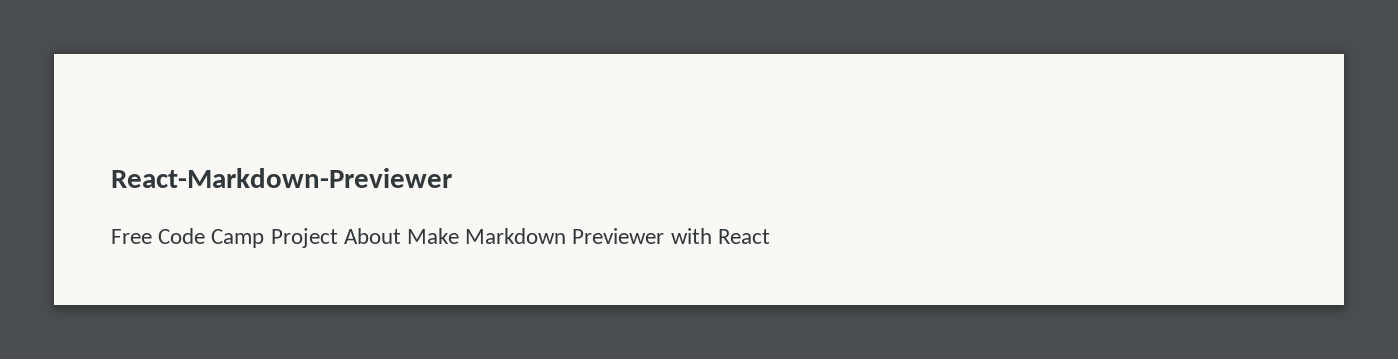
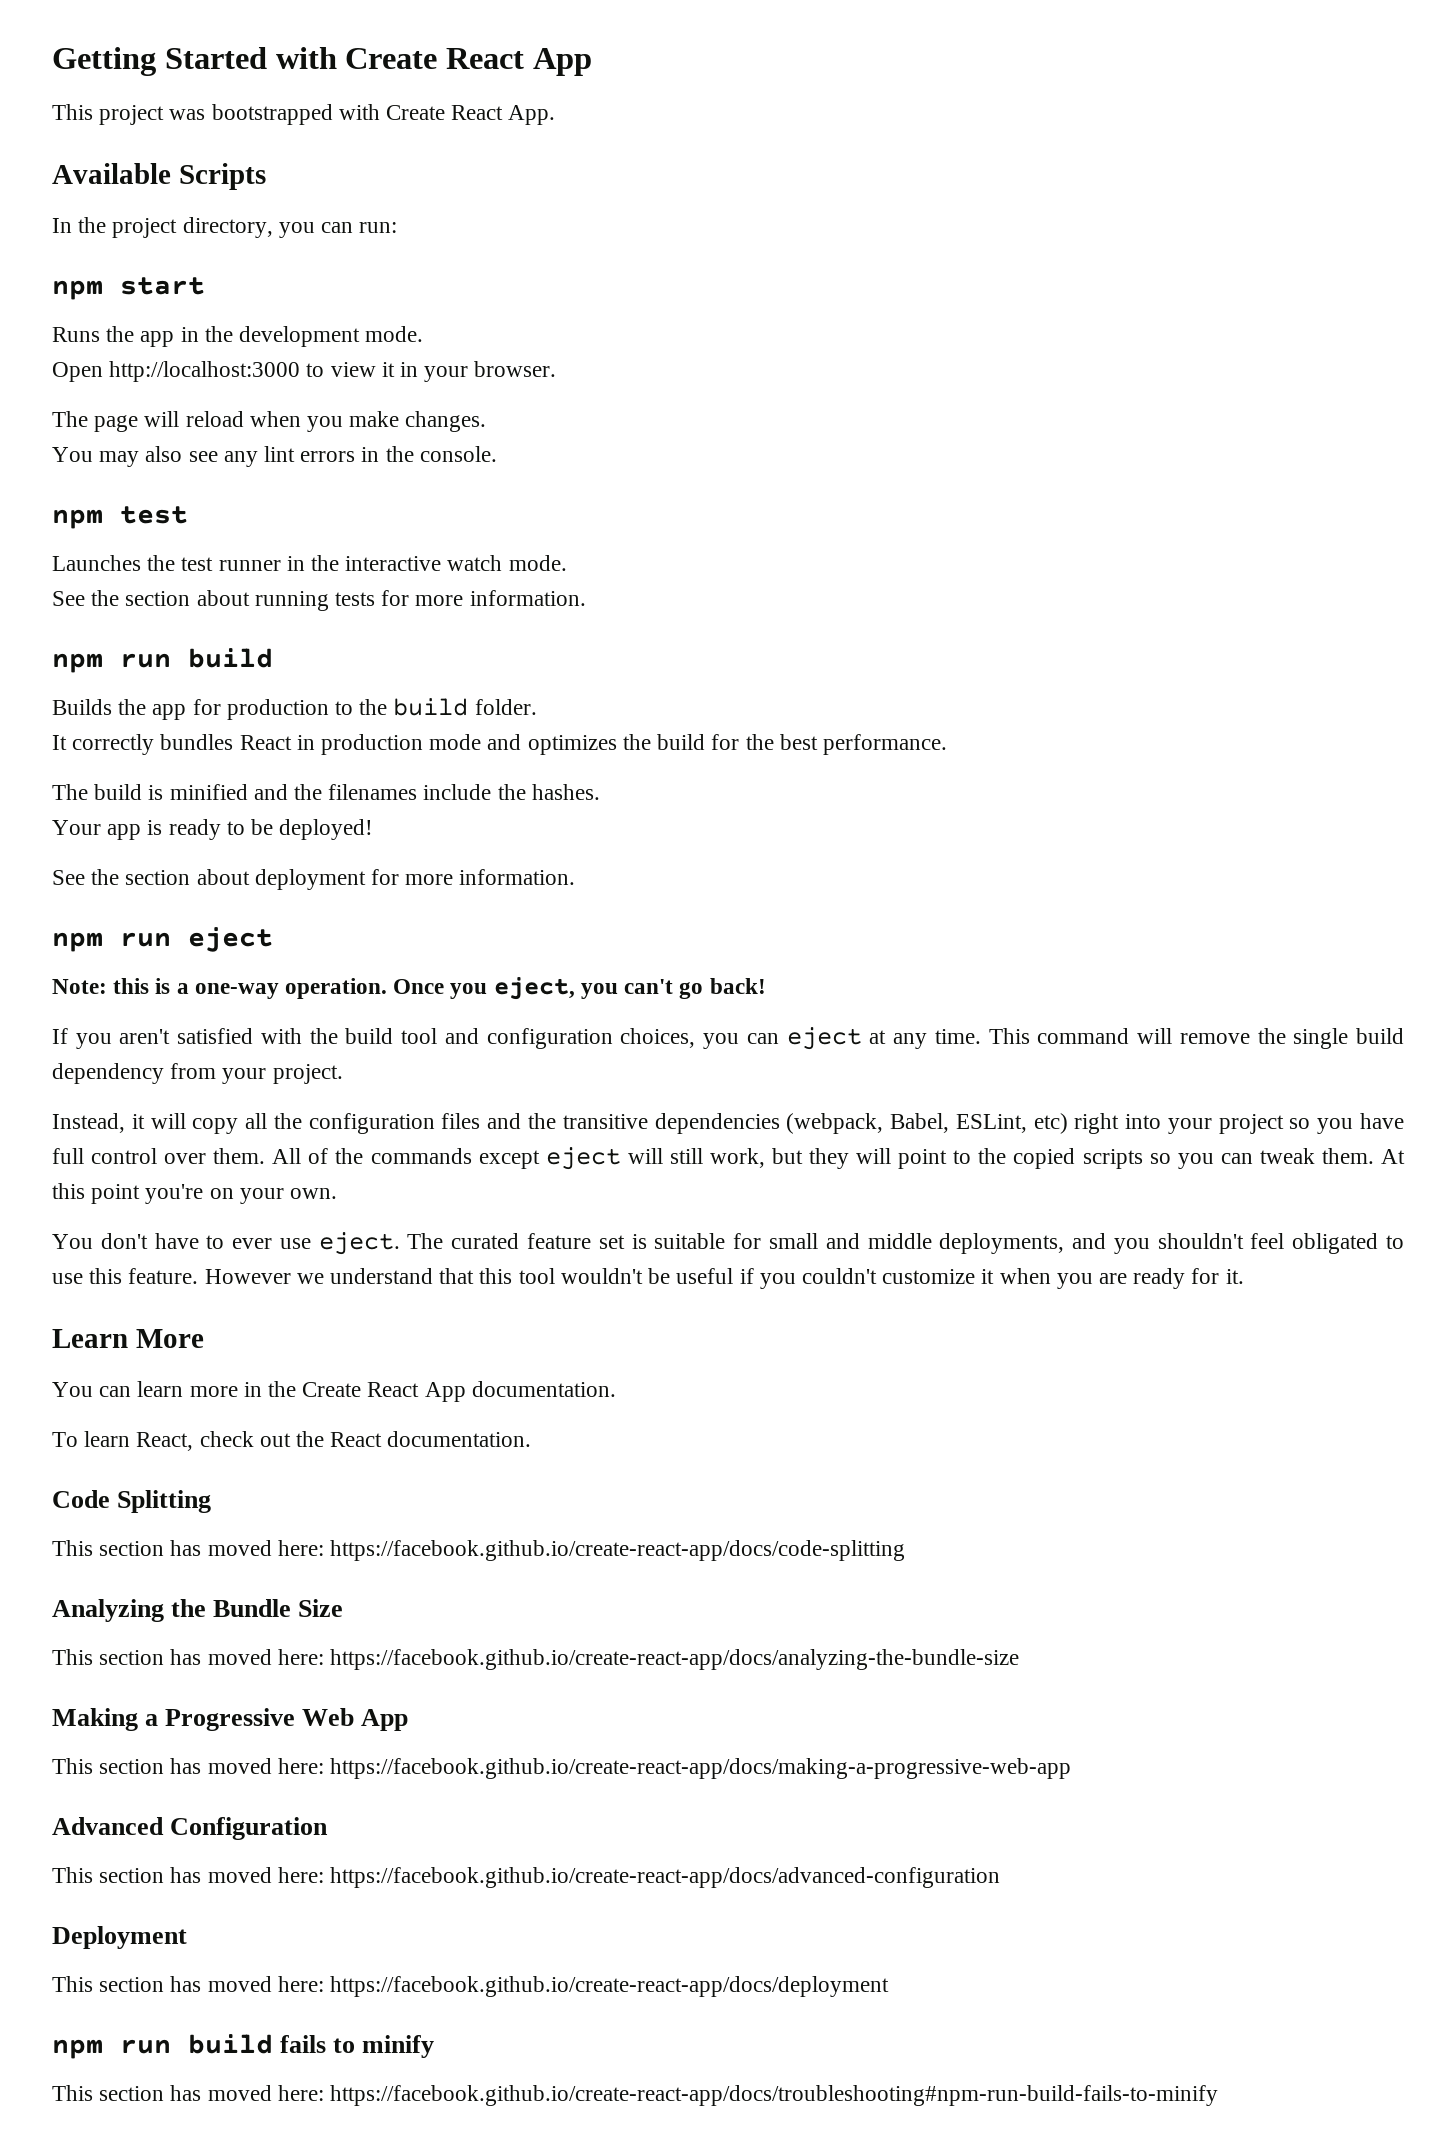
[111,168,452,188] [111,228,770,248] React-Markdown-Previewer // Free Code Camp Project About Make Markdown Previewer with React -> [52,47,592,76] [52,104,556,125] [52,163,266,190] [52,217,398,238] [52,277,205,300] [52,326,424,347] [52,361,557,382] [52,411,487,432] [52,446,497,467] [52,506,188,529] [52,555,567,571] [52,590,586,611] [52,648,273,673] [52,698,537,720] [52,734,947,755] [52,784,600,800] [52,819,374,840] [52,869,576,890] [52,927,273,952] [52,977,766,1000] [52,1027,1404,1050] [52,1063,343,1084] [52,1113,1404,1134] [52,1147,1406,1170] [52,1183,338,1204] [52,1232,1404,1255] [52,1268,1244,1289] [52,1329,204,1348] [52,1381,616,1402] [52,1431,532,1451] [52,1490,212,1513] [52,1540,906,1561] [52,1599,344,1622] [52,1649,1020,1670] [52,1708,409,1731] [52,1758,1072,1779] [52,1817,329,1840] [52,1867,1001,1888] [52,1926,187,1949] [52,1976,890,1997] [52,2034,435,2059] [52,2085,1219,2106] Getting Started with Create React App // This project was bootstrapped with Create React App. // Available Scripts // In the project directory, you can run: // npm start // Runs the app in the development mode. // Open http://localhost:3000 to view it in your browser. // The page will reload when you make changes. // You may also see any lint errors in the console. // npm test // Launches the test runner in the interactive watch mode. // See the section about running tests for more information. // npm run build // Builds the app for production to the build folder. // It correctly bundles React in production mode and optimizes the build for the best performance. // The build is minified and the filenames include the hashes. // Your app is ready to be deployed! // See the section about deployment for more information. // npm run eject // Note: this is a one-way operation. Once you eject, you can't go back! // If you aren't satisfied with the build tool and configuration choices, you can eject at any time. This command will remove the single build dependency from your project. // Instead, it will copy all the configuration files and the transitive dependencies (webpack, Babel, ESLint, etc) right into your project so you have full control over them. All of the commands except eject will still work, but they will point to the copied scripts so you can tweak them. At this point you're on your own. // You don't have to ever use eject. The curated feature set is suitable for small and middle deployments, and you shouldn't feel obligated to use this feature. However we understand that this tool wouldn't be useful if you couldn't customize it when you are ready for it. // Learn More // You can learn more in the Create React App documentation. // To learn React, check out the React documentation. // Code Splitting // This section has moved here: https://facebook.github.io/create-react-app/docs/code-splitting // Analyzing the Bundle Size // This section has moved here: https://facebook.github.io/create-react-app/docs/analyzing-the-bundle-size // Making a Progressive Web App // This section has moved here: https://facebook.github.io/create-react-app/docs/making-a-progressive-web-app // Advanced Configuration // This section has moved here: https://facebook.github.io/create-react-app/docs/advanced-configuration // Deployment // This section has moved here: https://facebook.github.io/create-react-app/docs/deployment // npm run build fails to minify // This section has moved here: https://facebook.github.io/create-react-app/docs/troubleshooting#npm-run-build-fails-to-minify

